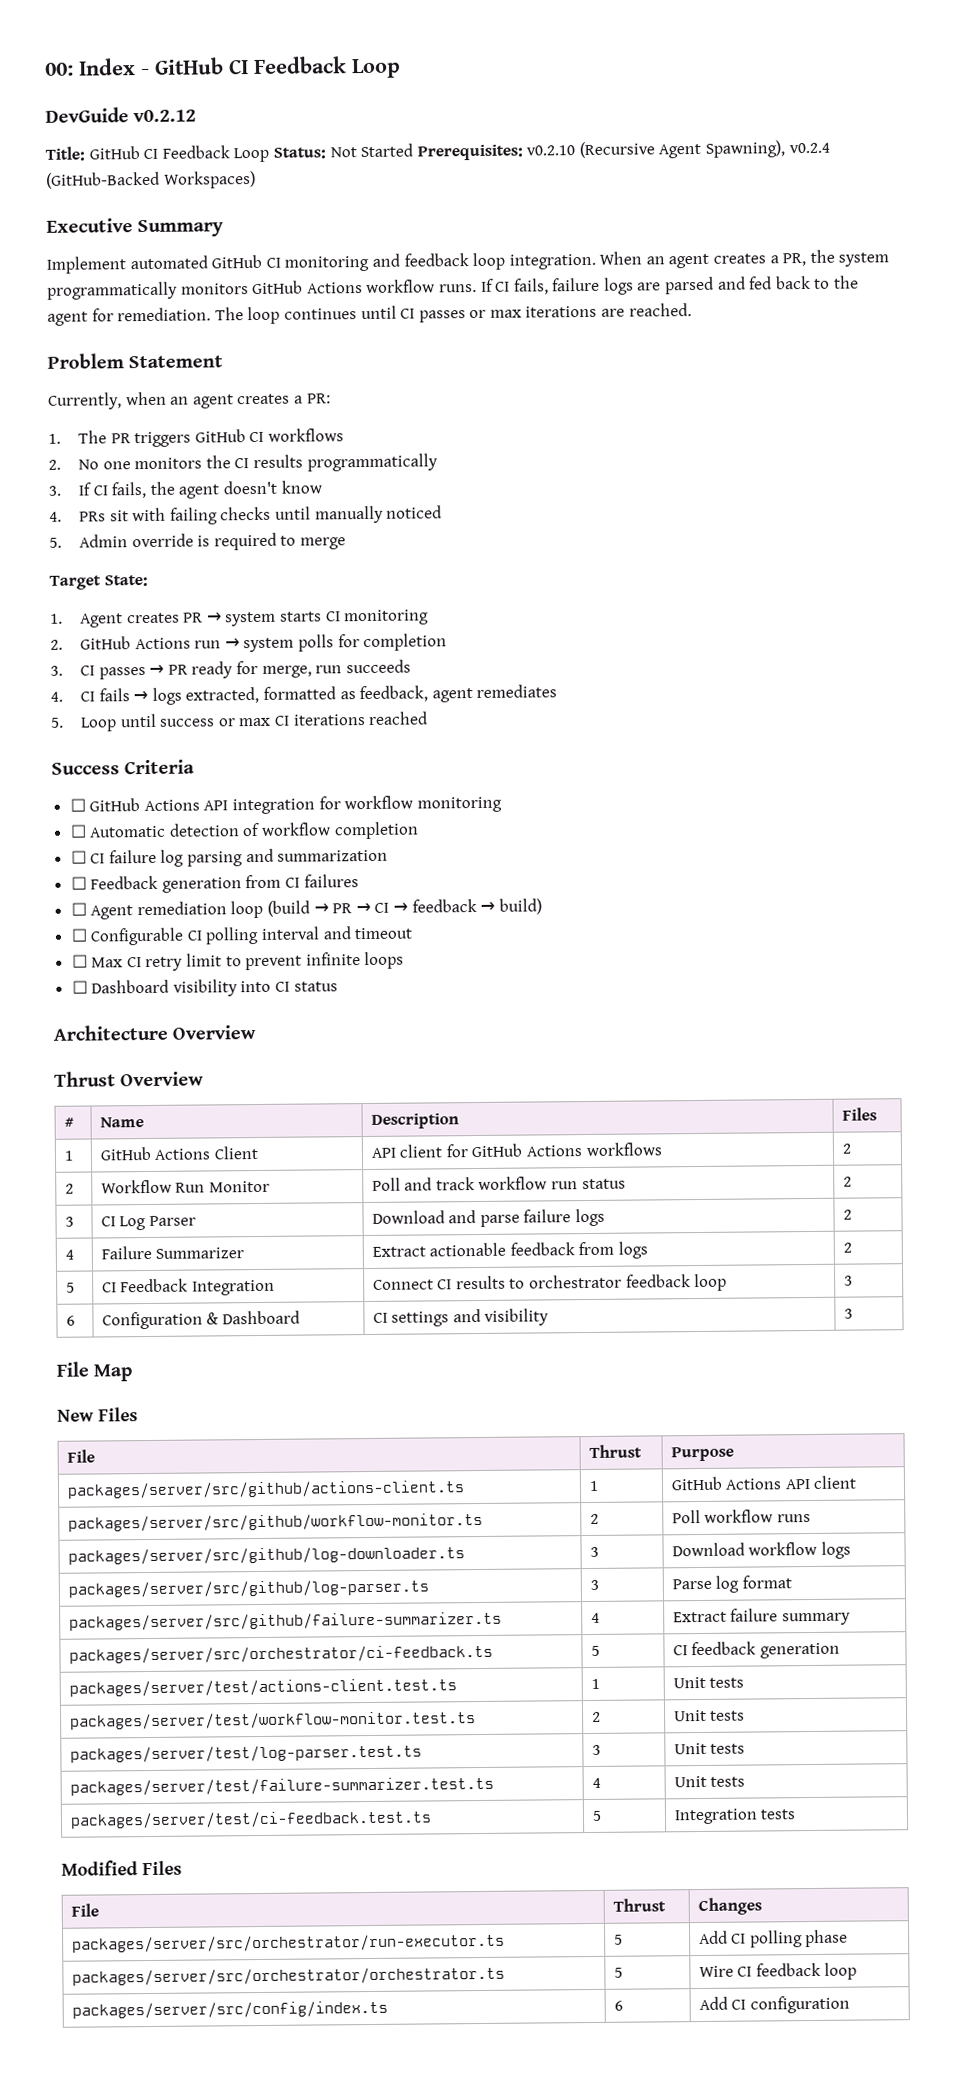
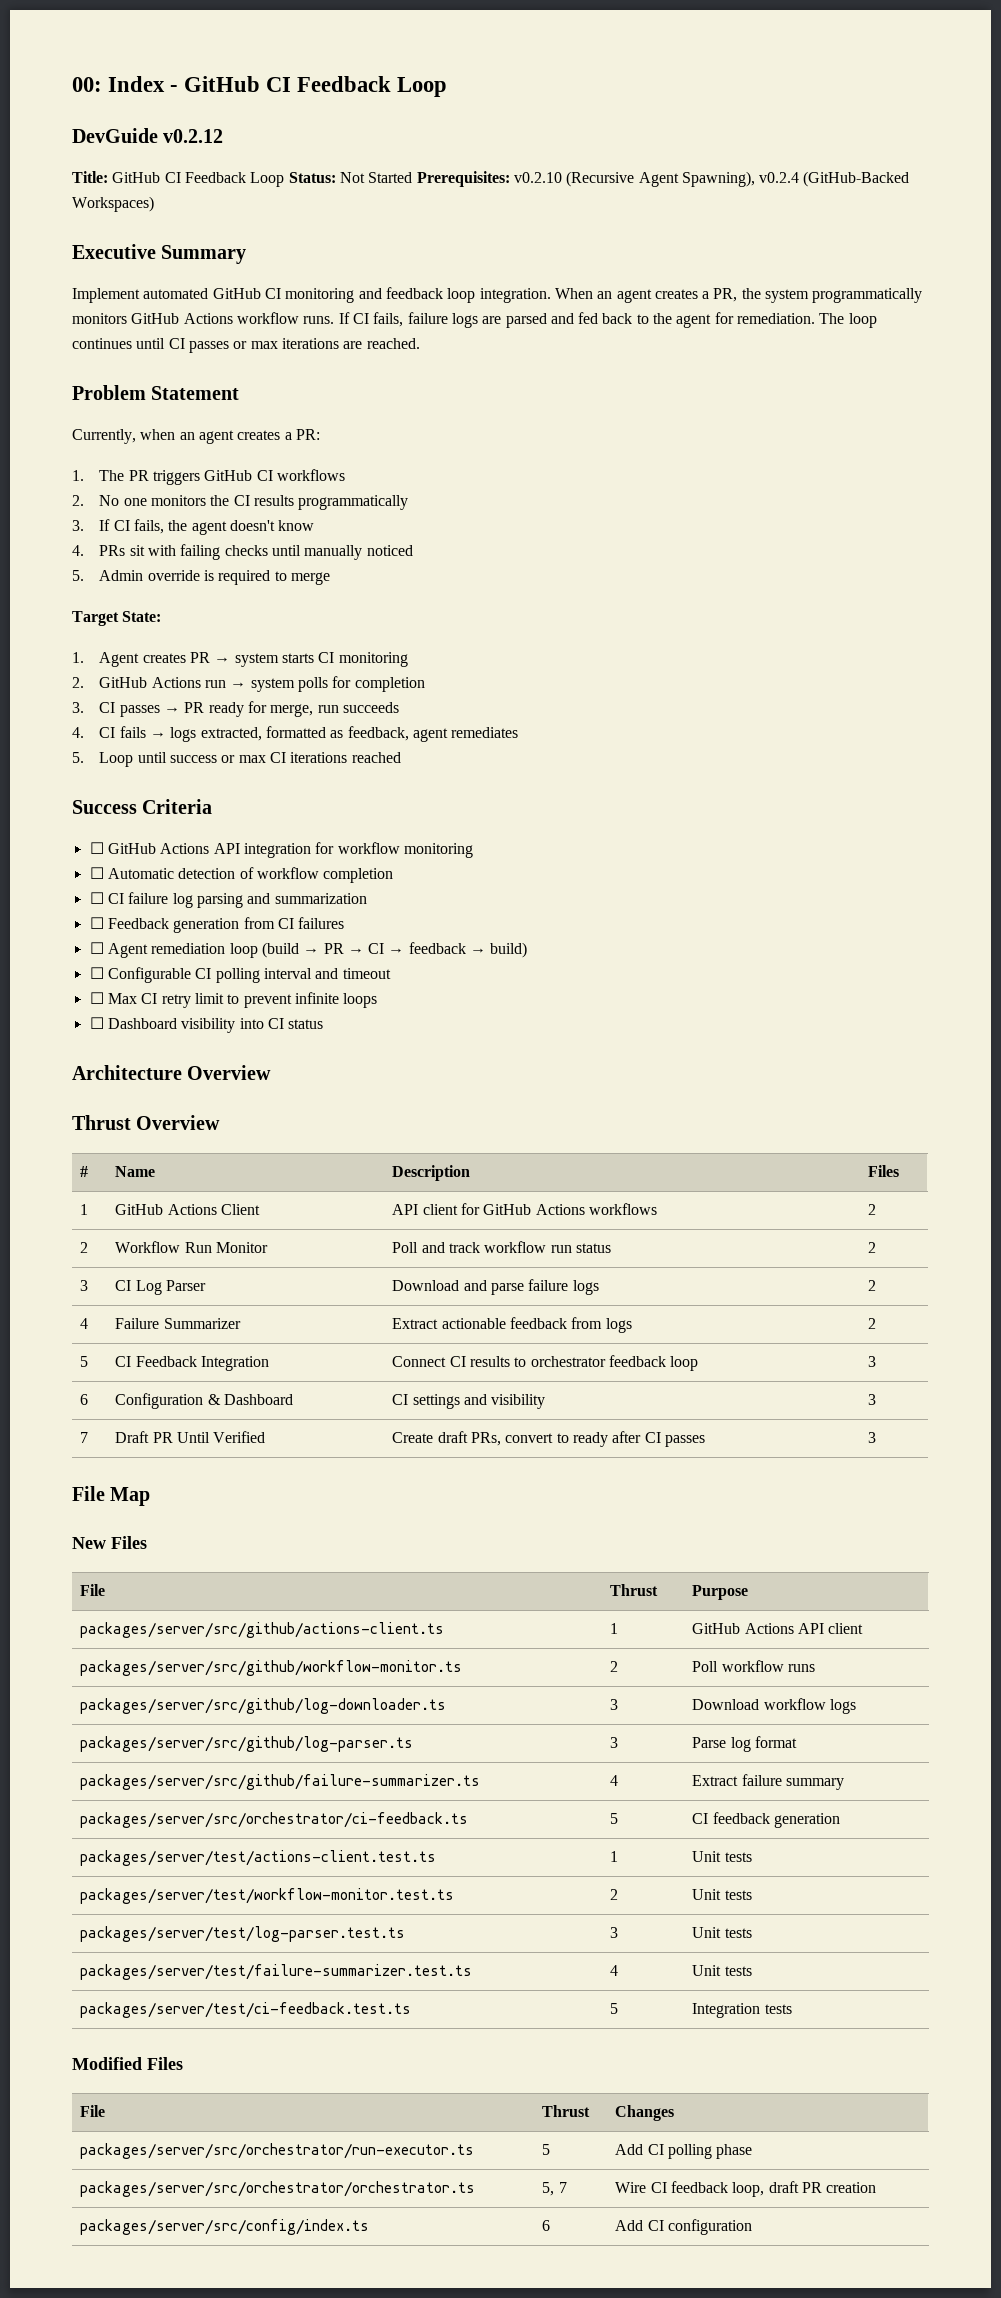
(853, 1313) none -> [80,1432,89,1443] [115,1431,266,1443] [392,1431,705,1447] [868,1432,877,1443] // 7 | Draft PR Until Verified | Create draft PRs, convert to ready after CI passes | 3
[613,1967,623,1978] 5 -> [542,2182,567,2196] 5, 7
[824,1962,858,1980] loop -> [732,2181,877,2197] loop, draft PR creation

